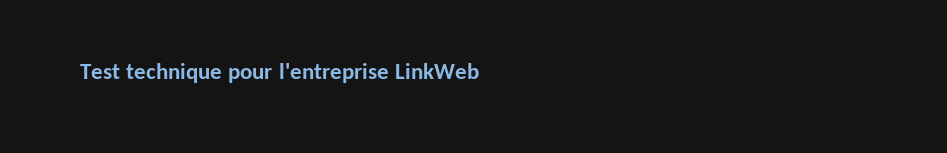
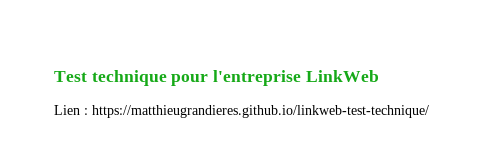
(479, 71) none -> [54,105,429,118] // Lien : https://matthieugrandieres.github.io/linkweb-test-technique/

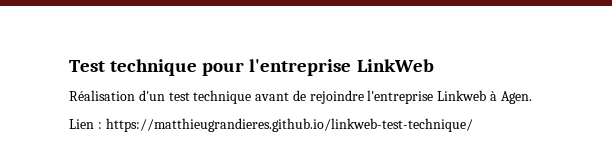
(379, 76) none -> [69,90,532,104] // Réalisation d'un test technique avant de rejoindre l'entreprise Linkweb à Agen.

